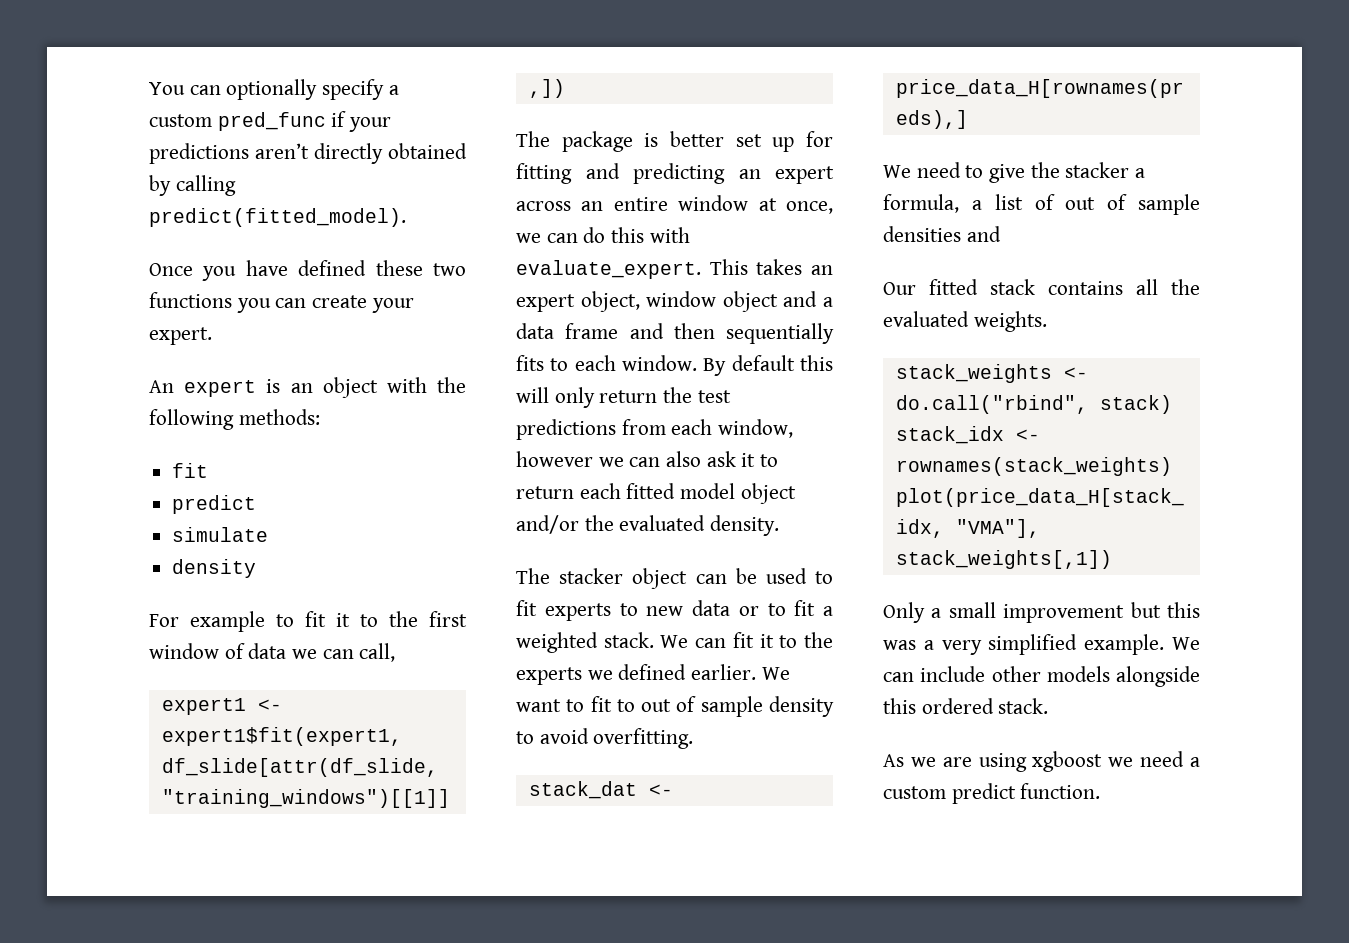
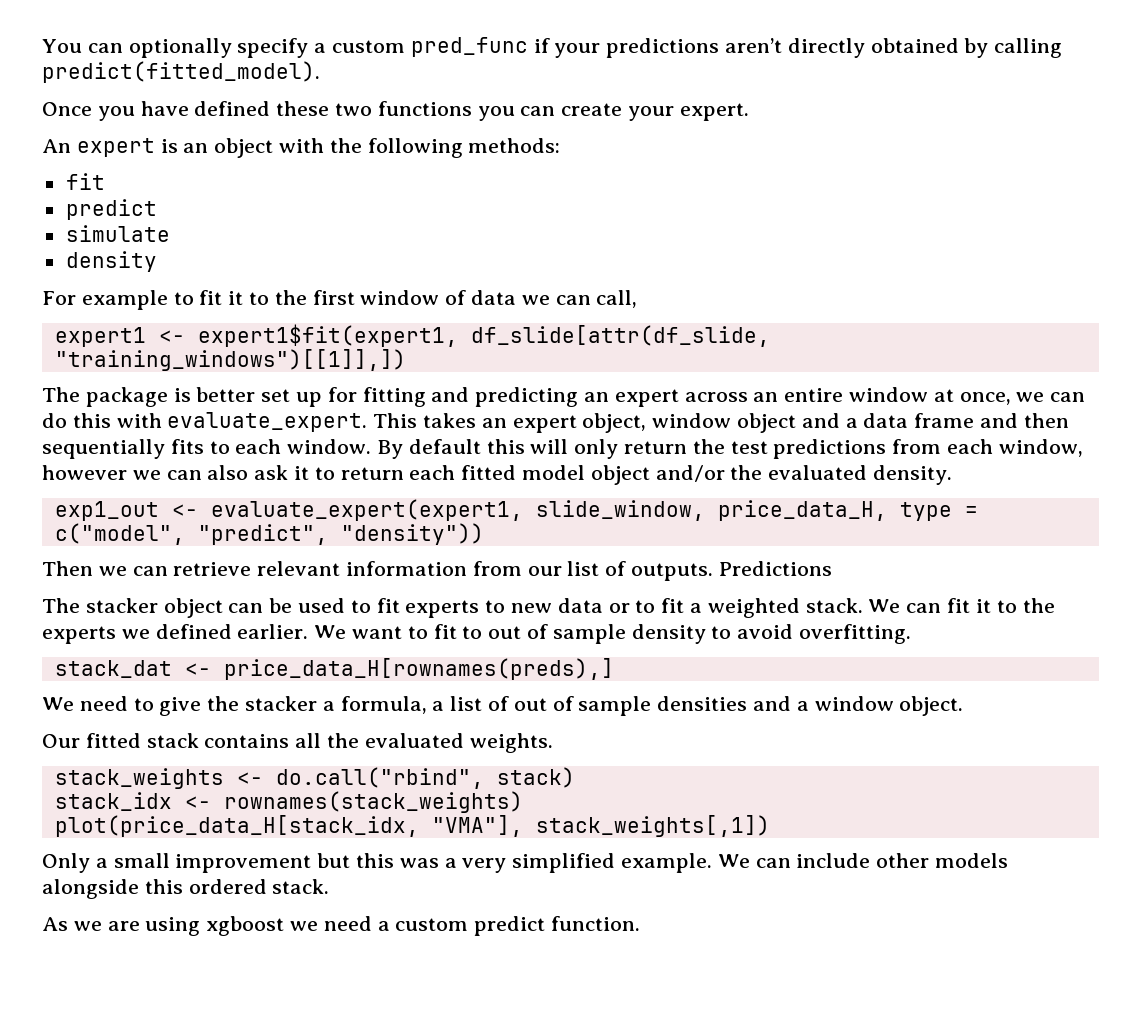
(780, 525) none -> [54,499,978,521] [54,523,484,545] [42,561,832,581] // exp1_out <- evaluate_expert(expert1, slide_window, price_data_H, type = c("model", "predict", "density")) // Then we can retrieve relevant information from our list of outputs. Predictions
(1001, 234) none -> [796,696,964,716] a window object.

